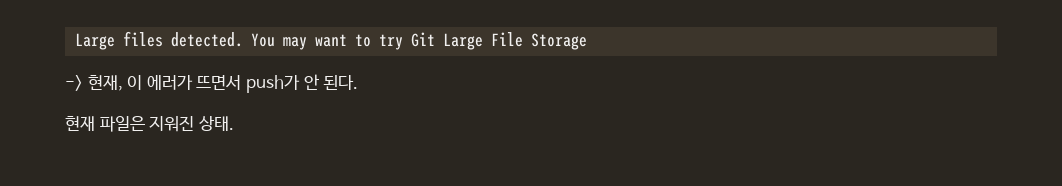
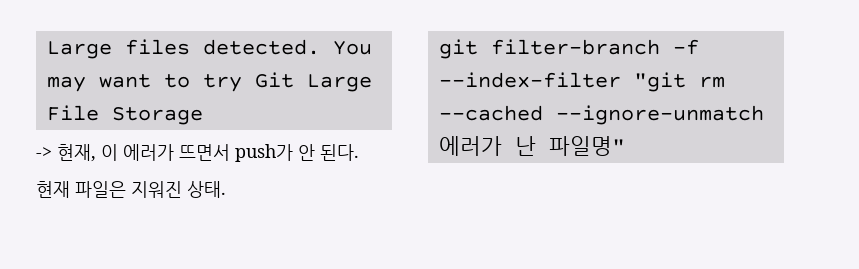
(234, 123) none -> [438,39,699,59] [438,72,725,92] [438,105,764,125] [438,136,625,156] // git filter-branch -f --index-filter "git rm --cached --ignore-unmatch 에러가 난 파일명"

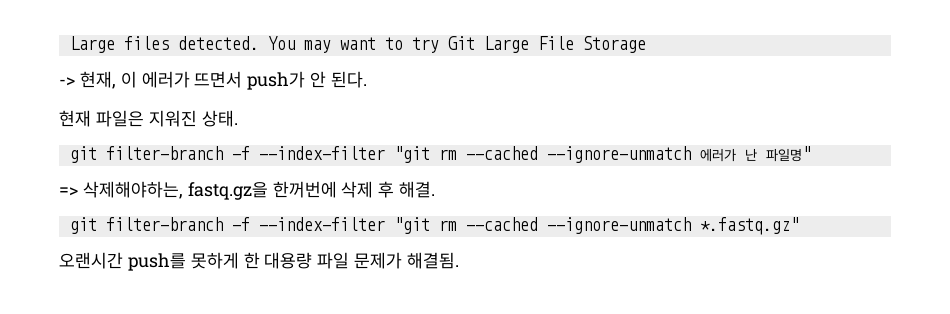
(625, 146) none -> [59,181,436,200] [69,217,799,235] [59,252,460,271] // => 삭제해야하는, fastq.gz을 한꺼번에 삭제 후 해결. // git filter-branch -f --index-filter "git rm --cached --ignore-unmatch *.fastq.gz" // 오랜시간 push를 못하게 한 대용량 파일 문제가 해결됨.

